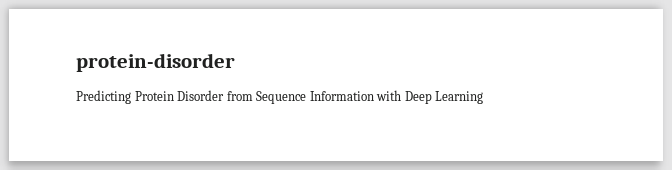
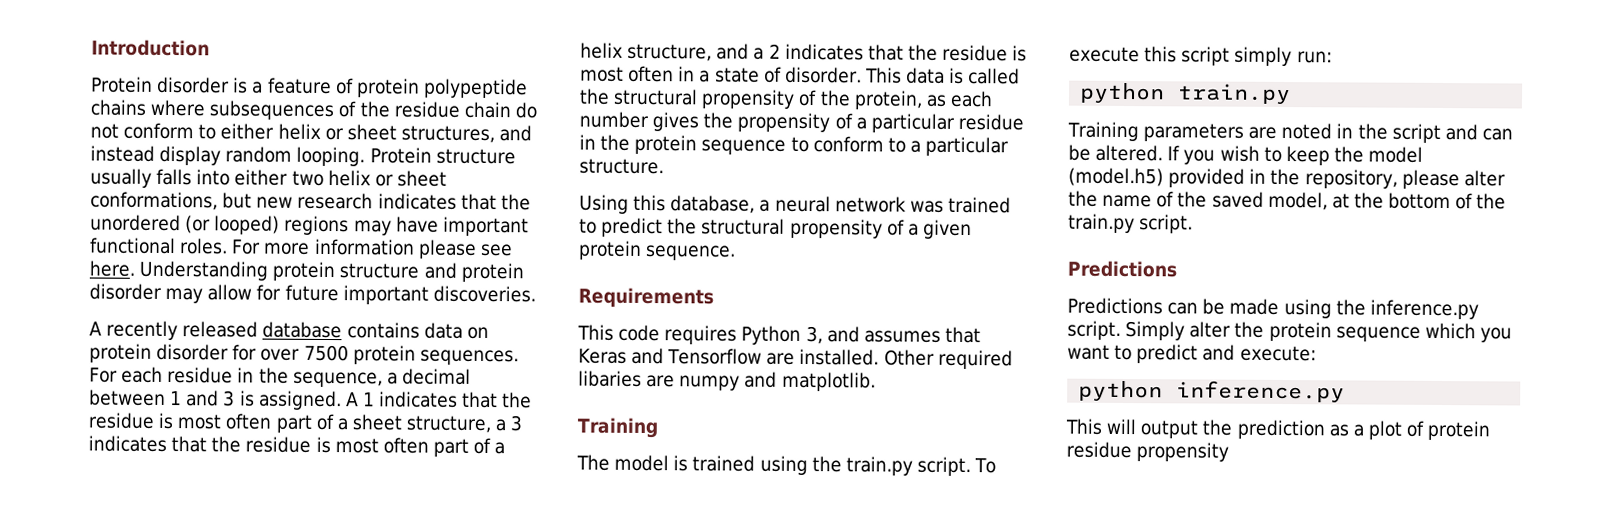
[76,53,235,72] [76,90,484,104] protein-disorder // Predicting Protein Disorder from Sequence Information with Deep Learning -> [91,39,210,57] [91,76,528,99] [90,99,537,121] [90,122,533,144] [90,145,516,167] [90,168,447,188] [90,191,531,211] [90,214,529,237] [89,237,513,259] [89,260,524,283] [89,283,536,305] [89,320,489,341] [89,343,519,366] [89,366,471,388] [89,389,533,411] [88,412,523,434] [88,435,506,457] [580,42,1028,62] [580,65,1021,85] [579,88,993,110] [579,111,1024,133] [579,134,1010,157] [579,158,664,175] [579,194,1011,214] [579,217,972,240] [578,240,737,261] [578,287,714,308] [577,324,981,345] [578,347,1013,370] [578,370,876,392] [577,417,658,439] [576,454,997,477] [1069,46,1333,67] [1079,82,1292,105] [1067,121,1514,143] [1068,144,1424,166] [1068,167,1506,190] [1068,190,1507,211] [1068,213,1194,234] [1067,260,1177,278] [1067,297,1479,320] [1067,320,1512,343] [1067,344,1317,364] [1078,380,1346,403] [1065,418,1491,441] [1066,441,1230,462] Introduction // Protein disorder is a feature of protein polypeptide chains where subsequences of the residue chain do not conform to either helix or sheet structures, and instead display random looping. Protein structure usually falls into either two helix or sheet conformations, but new research indicates that the unordered (or looped) regions may have important functional roles. For more information please see here. Understanding protein structure and protein disorder may allow for future important discoveries. // A recently released database contains data on protein disorder for over 7500 protein sequences. For each residue in the sequence, a decimal between 1 and 3 is assigned. A 1 indicates that the residue is most often part of a sheet structure, a 3 indicates that the residue is most often part of a helix structure, and a 2 indicates that the residue is most often in a state of disorder. This data is called the structural propensity of the protein, as each number gives the propensity of a particular residue in the protein sequence to conform to a particular structure. // Using this database, a neural network was trained to predict the structural propensity of a given protein sequence. // Requirements // This code requires Python 3, and assumes that Keras and Tensorflow are installed. Other required libaries are numpy and matplotlib. // Training // The model is trained using the train.py script. To execute this script simply run: // python train.py // Training parameters are noted in the script and can be altered. If you wish to keep the model (model.h5) provided in the repository, please alter the name of the saved model, at the bottom of the train.py script. // Predictions // Predictions can be made using the inference.py script. Simply alter the protein sequence which you want to predict and execute: // python inference.py // This will output the prediction as a plot of protein residue propensity

